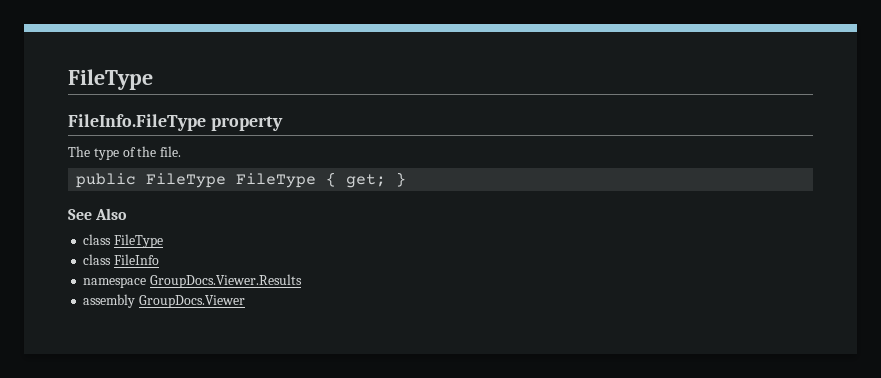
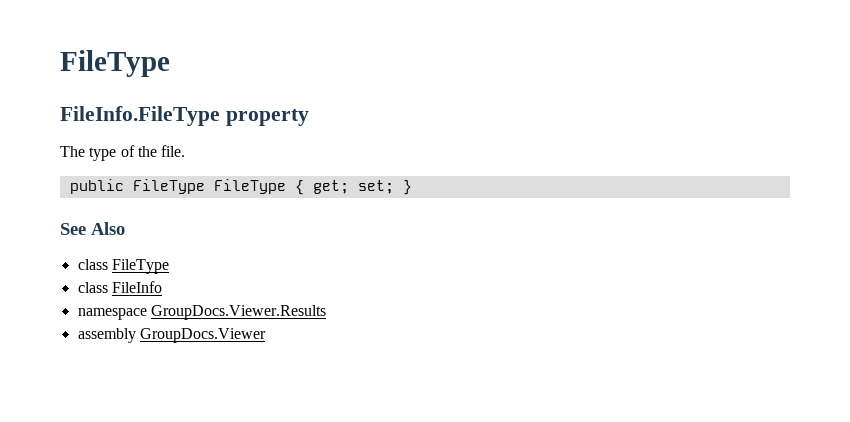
(387, 181) none -> [357,180,394,194] set;

